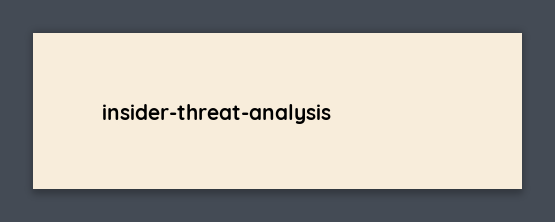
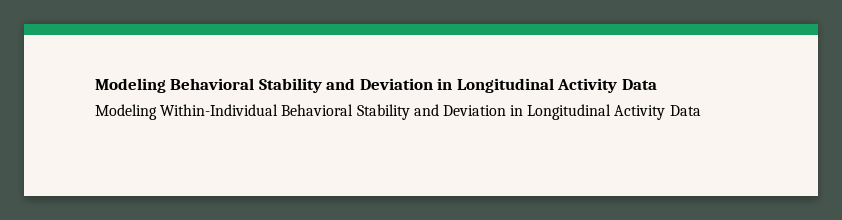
[102,104,331,124] insider-threat-analysis -> [95,78,657,93] [95,104,701,120] Modeling Behavioral Stability and Deviation in Longitudinal Activity Data // Modeling Within-Individual Behavioral Stability and Deviation in Longitudinal Activity Data

